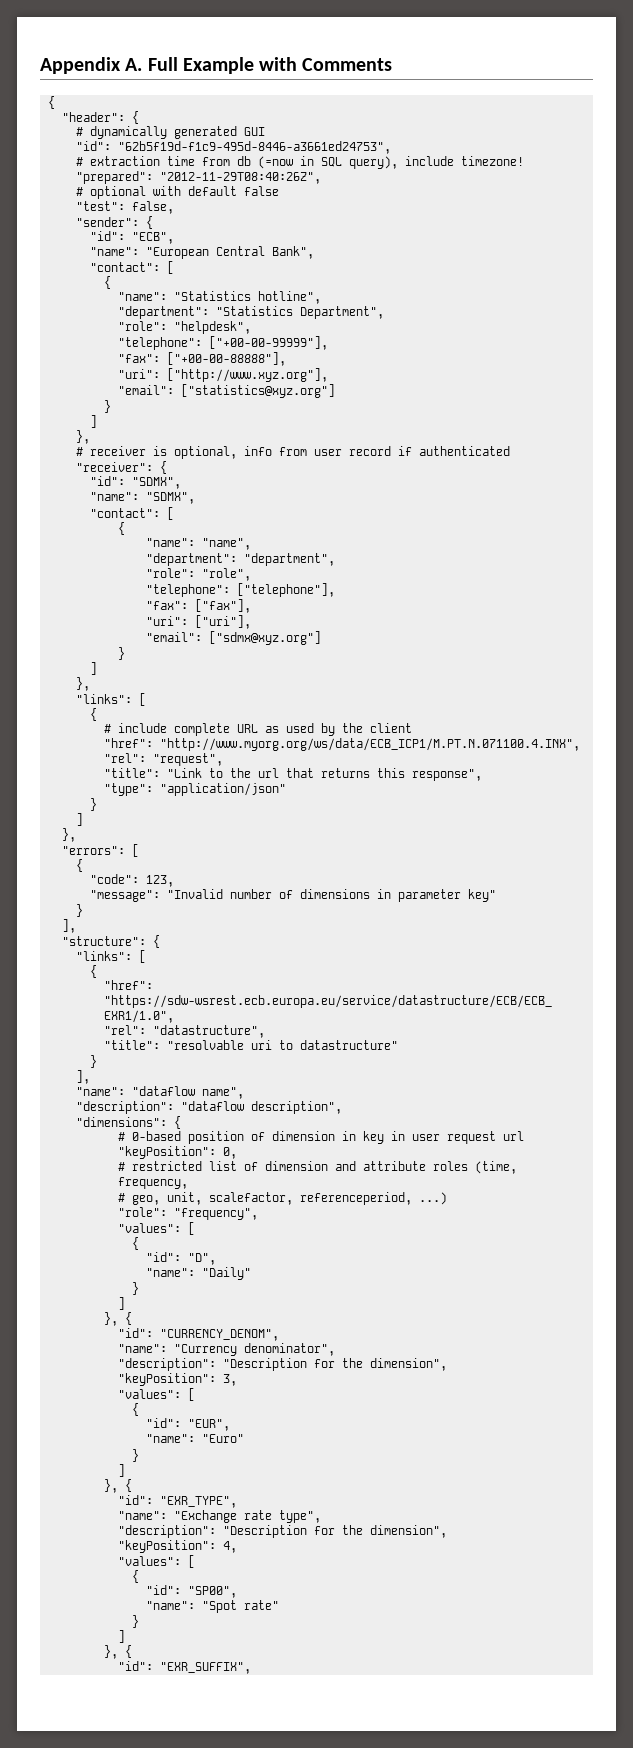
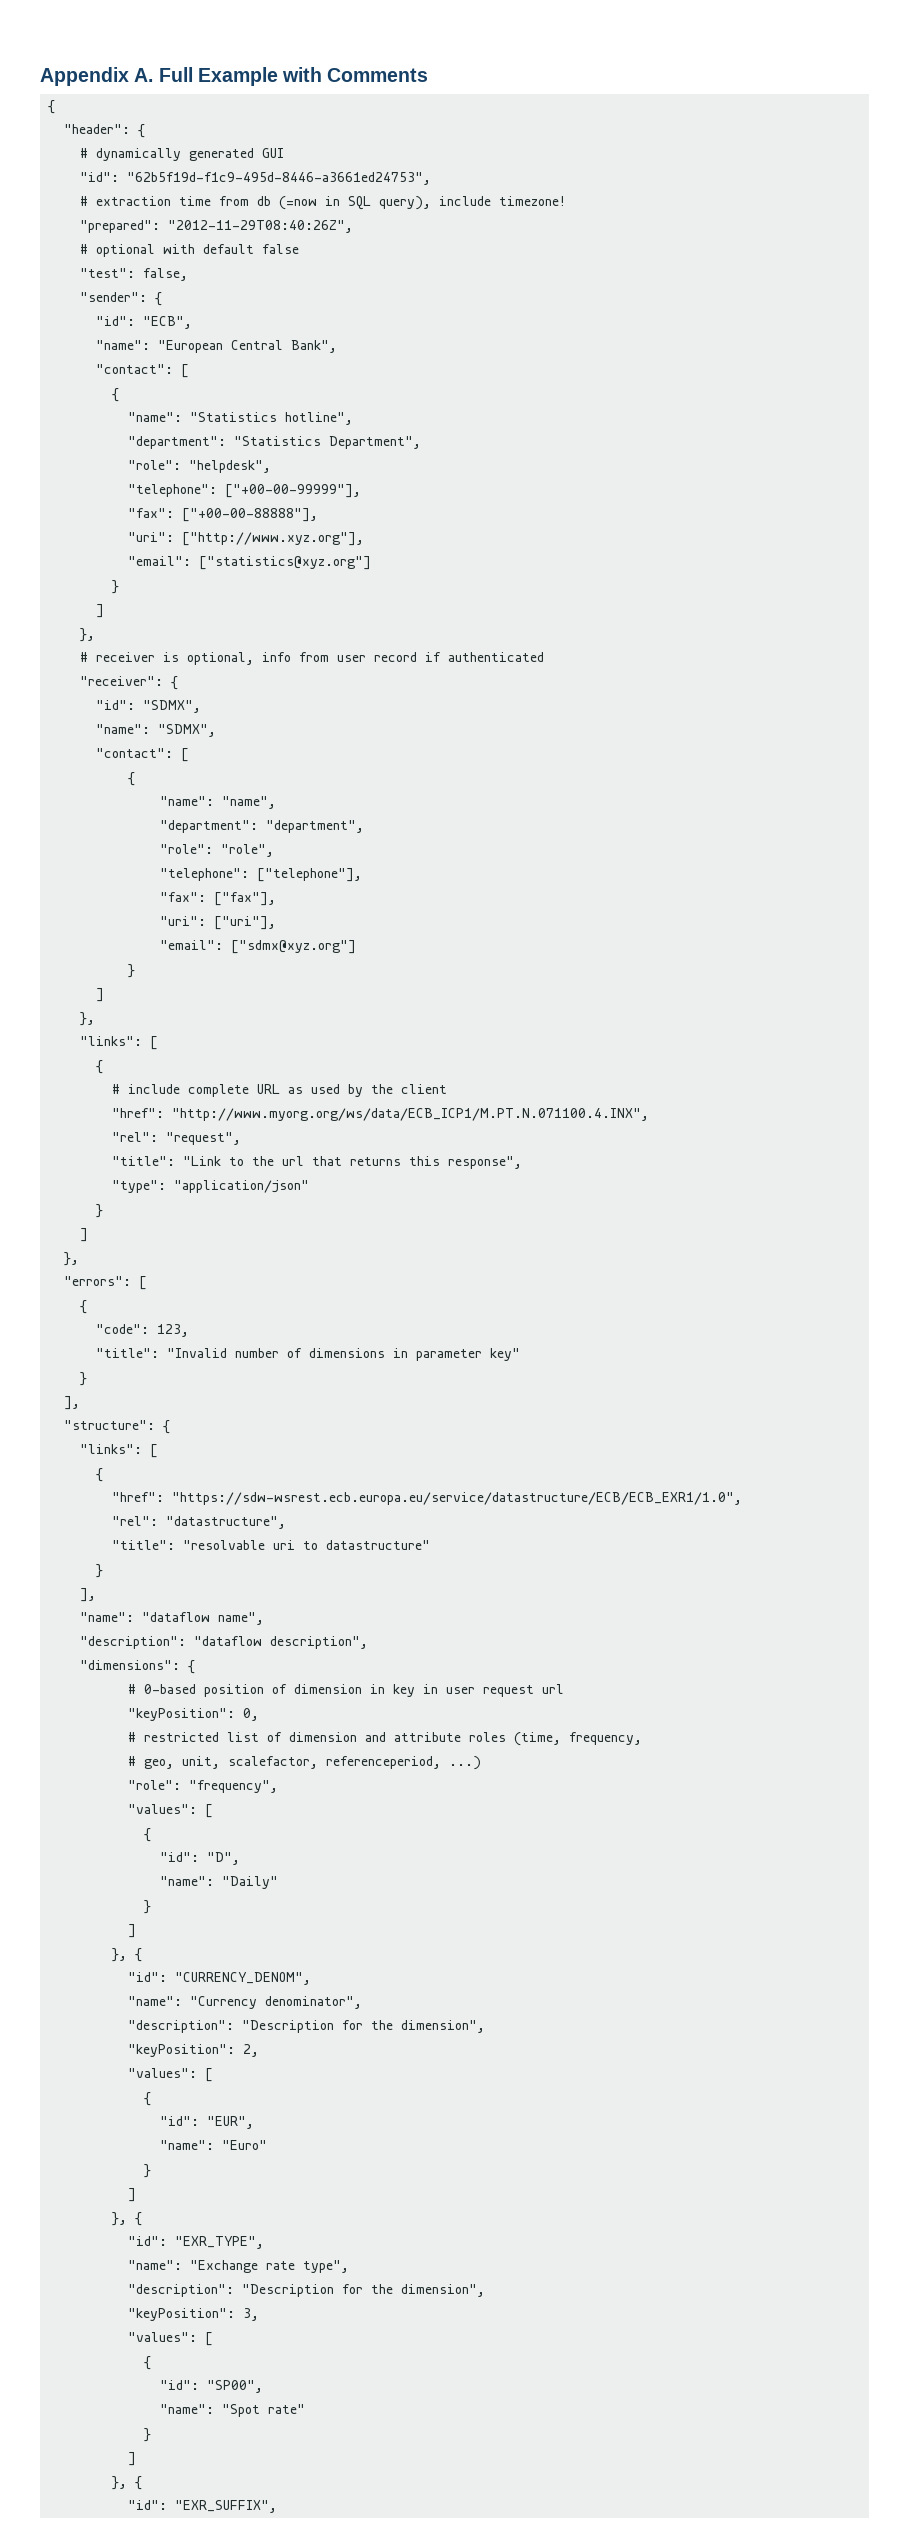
[89,890,160,902] "message": -> [96,1348,160,1358] "title":
[222,1374,237,1386] 3, -> [243,2044,260,2057] 2,
[222,1541,237,1553] 4, -> [243,2308,260,2321] 3,

